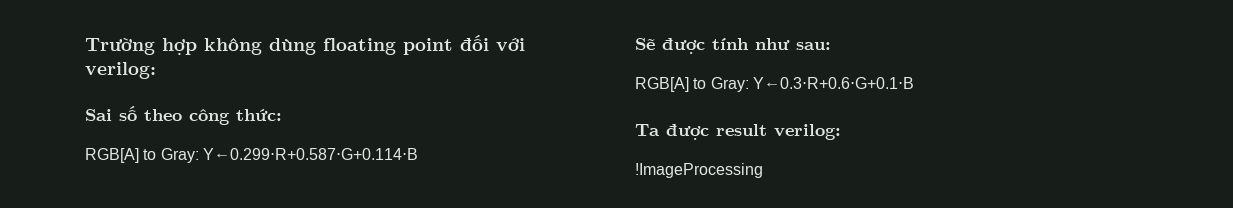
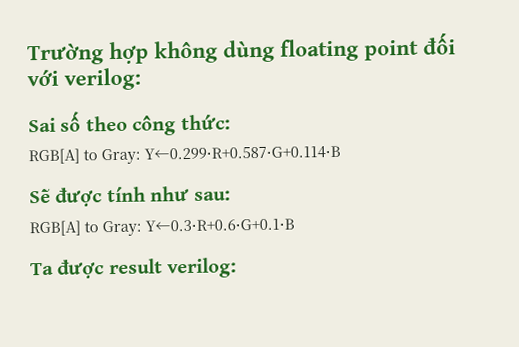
[635,163,763,178] // !ImageProcessing -> (238, 268) none

